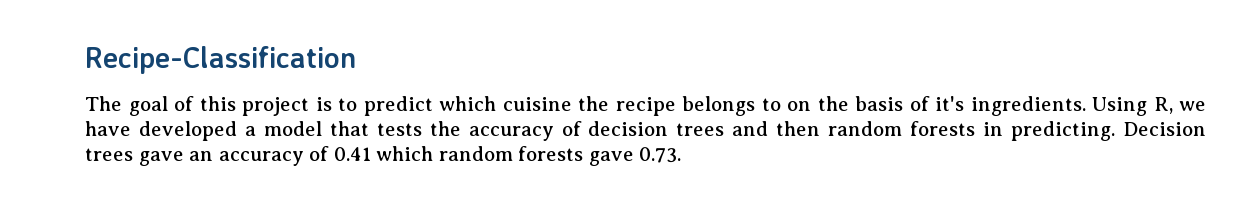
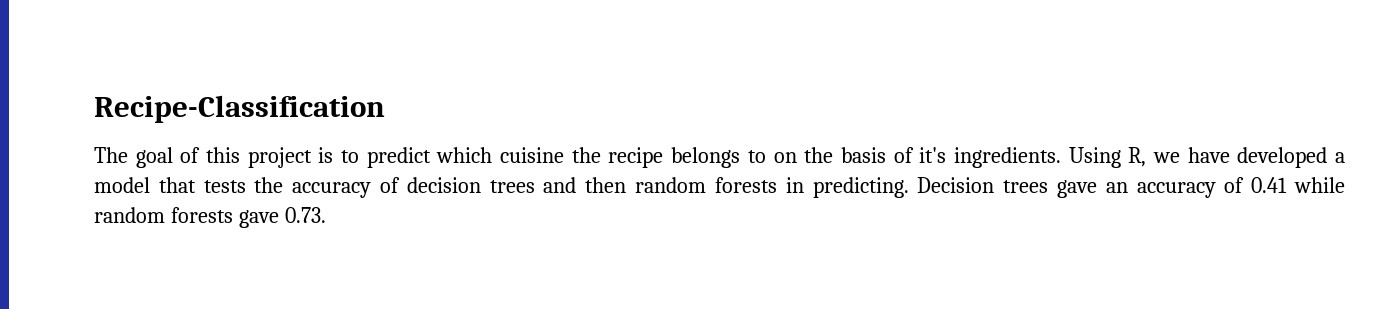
[376,146,434,161] which -> [1294,177,1346,193] while

